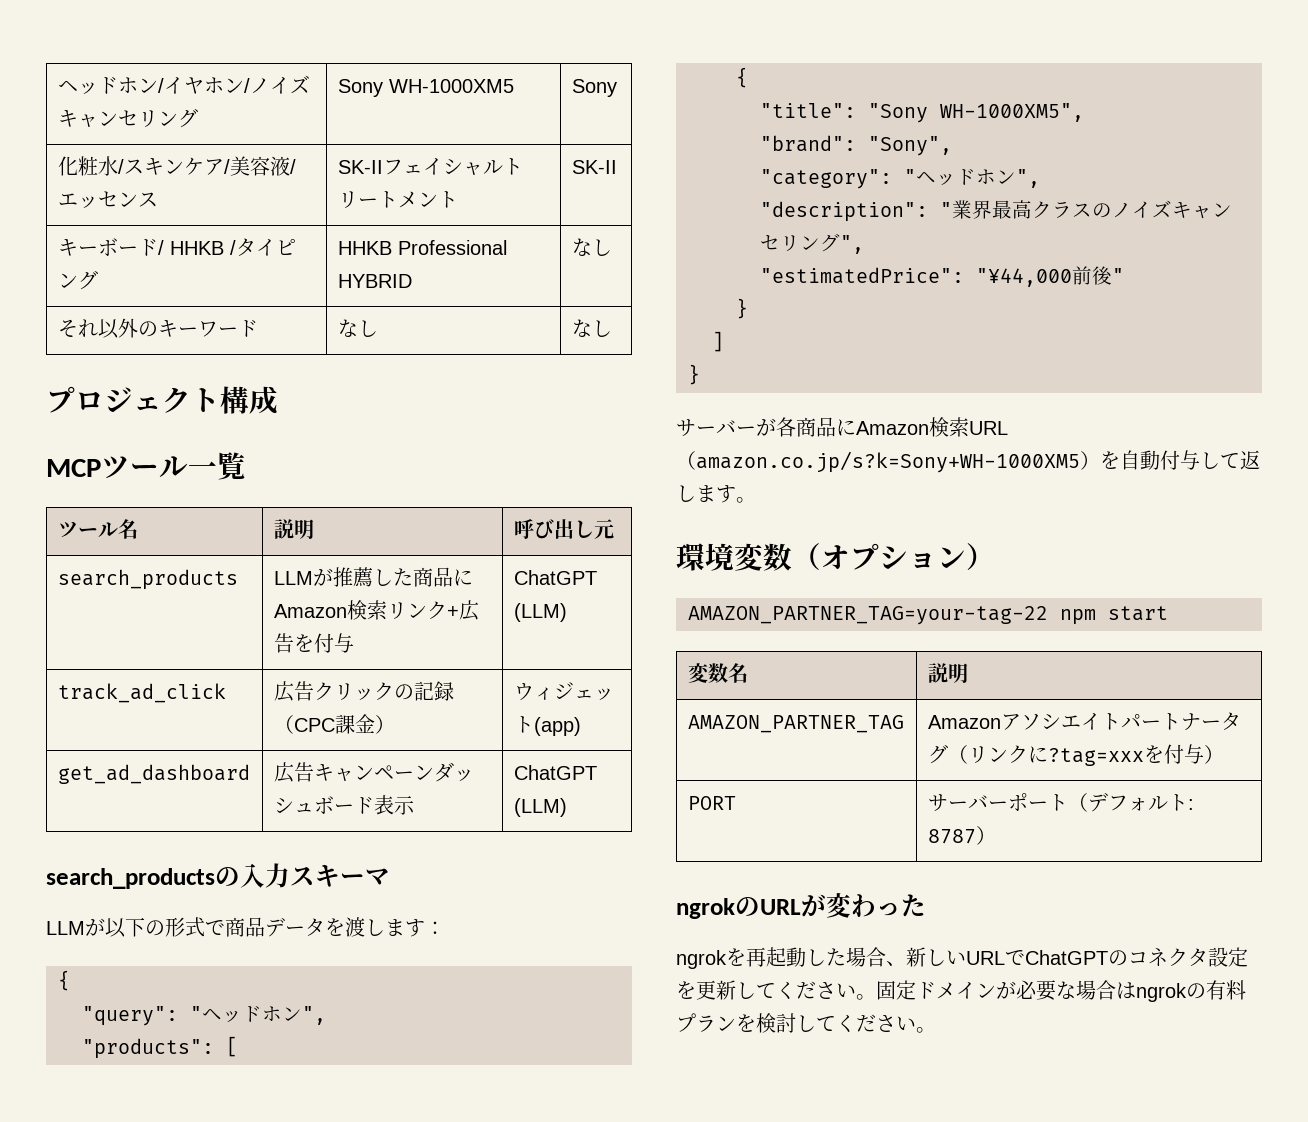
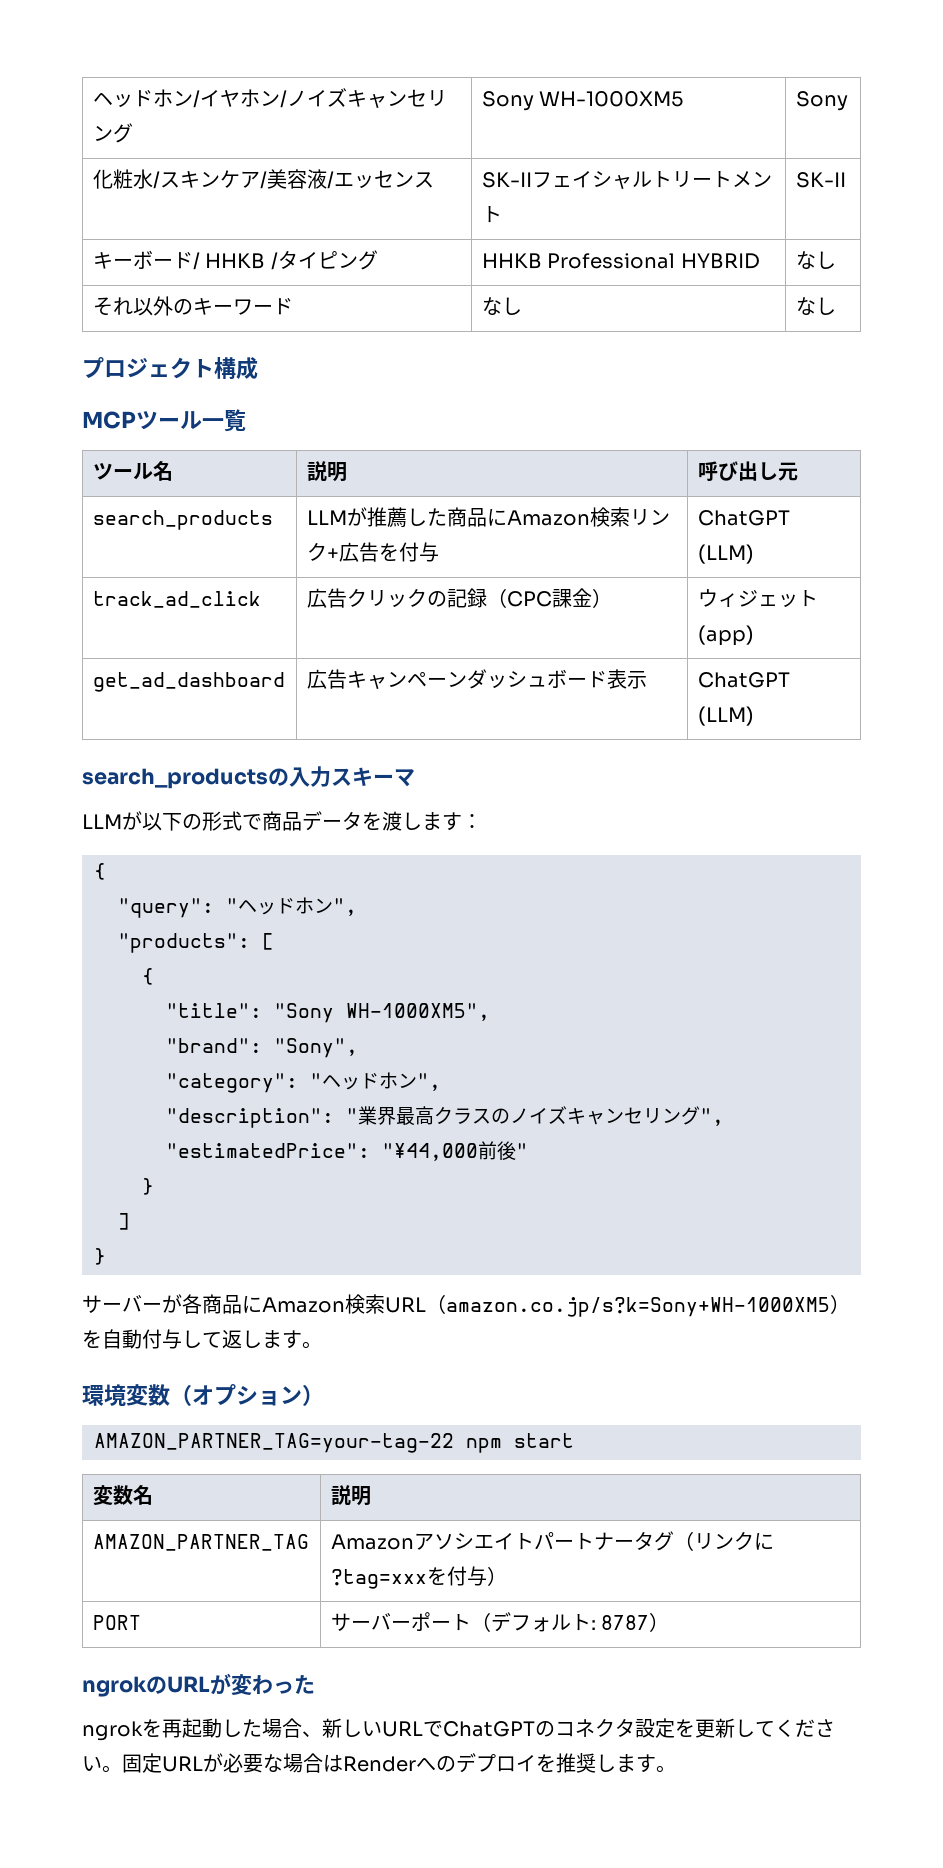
[916,982,996,999] ドメイン -> [162,1756,203,1772] URL
[1136,980,1246,1002] [676,1013,916,1033] ngrokの有料プランを検討してください -> [343,1753,656,1773] Renderへのデプロイを推奨します

